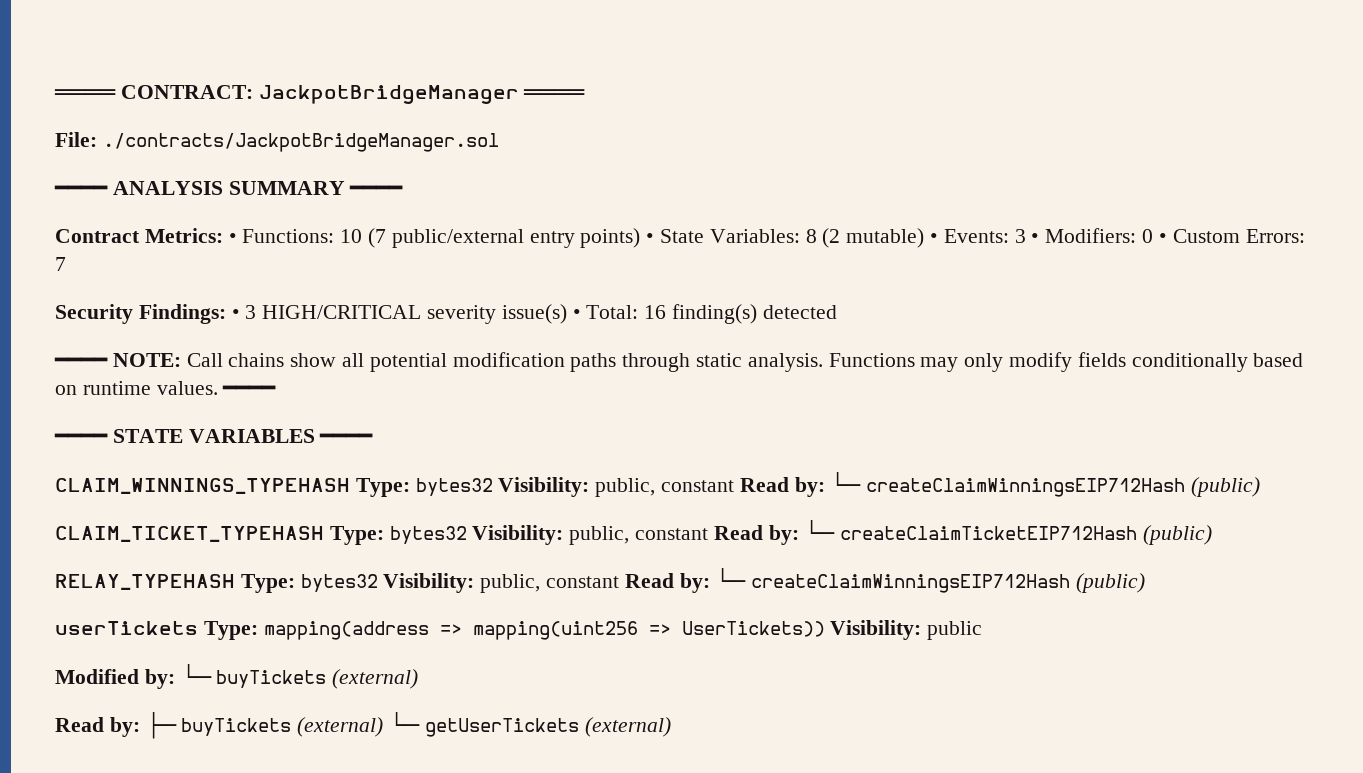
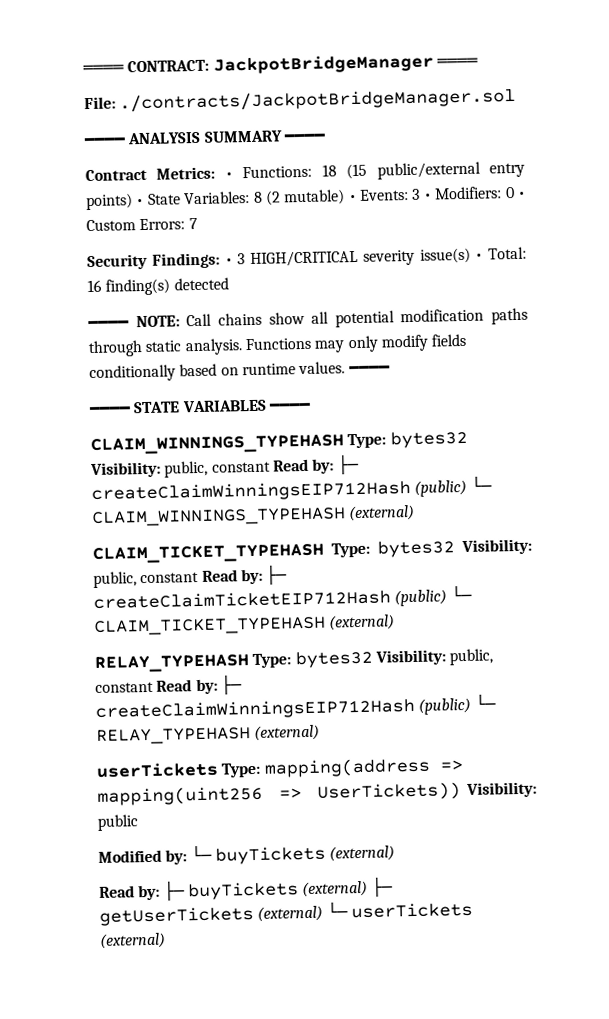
[340,228,387,248] 10 (7 -> [321,163,368,180] 18 (15
[830,472,1261,497] └─ createClaimWinningsEIP712Hash (public) -> [336,453,359,475] [91,475,492,504] [92,504,416,528] ├─ createClaimWinningsEIP712Hash (public) └─ CLAIM_WINNINGS_TYPEHASH (external)
[804,520,836,540] └─ -> [266,564,288,585] ├─
(1213, 535) none -> [450,584,472,602] [94,614,396,636] └─ CLAIM_TICKET_TYPEHASH (external)
[715,568,1146,593] └─ createClaimWinningsEIP712Hash (public) -> [220,674,242,695] [95,693,496,721] [96,724,321,745] ├─ createClaimWinningsEIP712Hash (public) └─ RELAY_TYPEHASH (external)
[389,712,421,732] └─ -> [370,876,393,897] ├─
(671, 727) none -> [326,901,473,919] [99,932,166,949] └─ userTickets (external)

